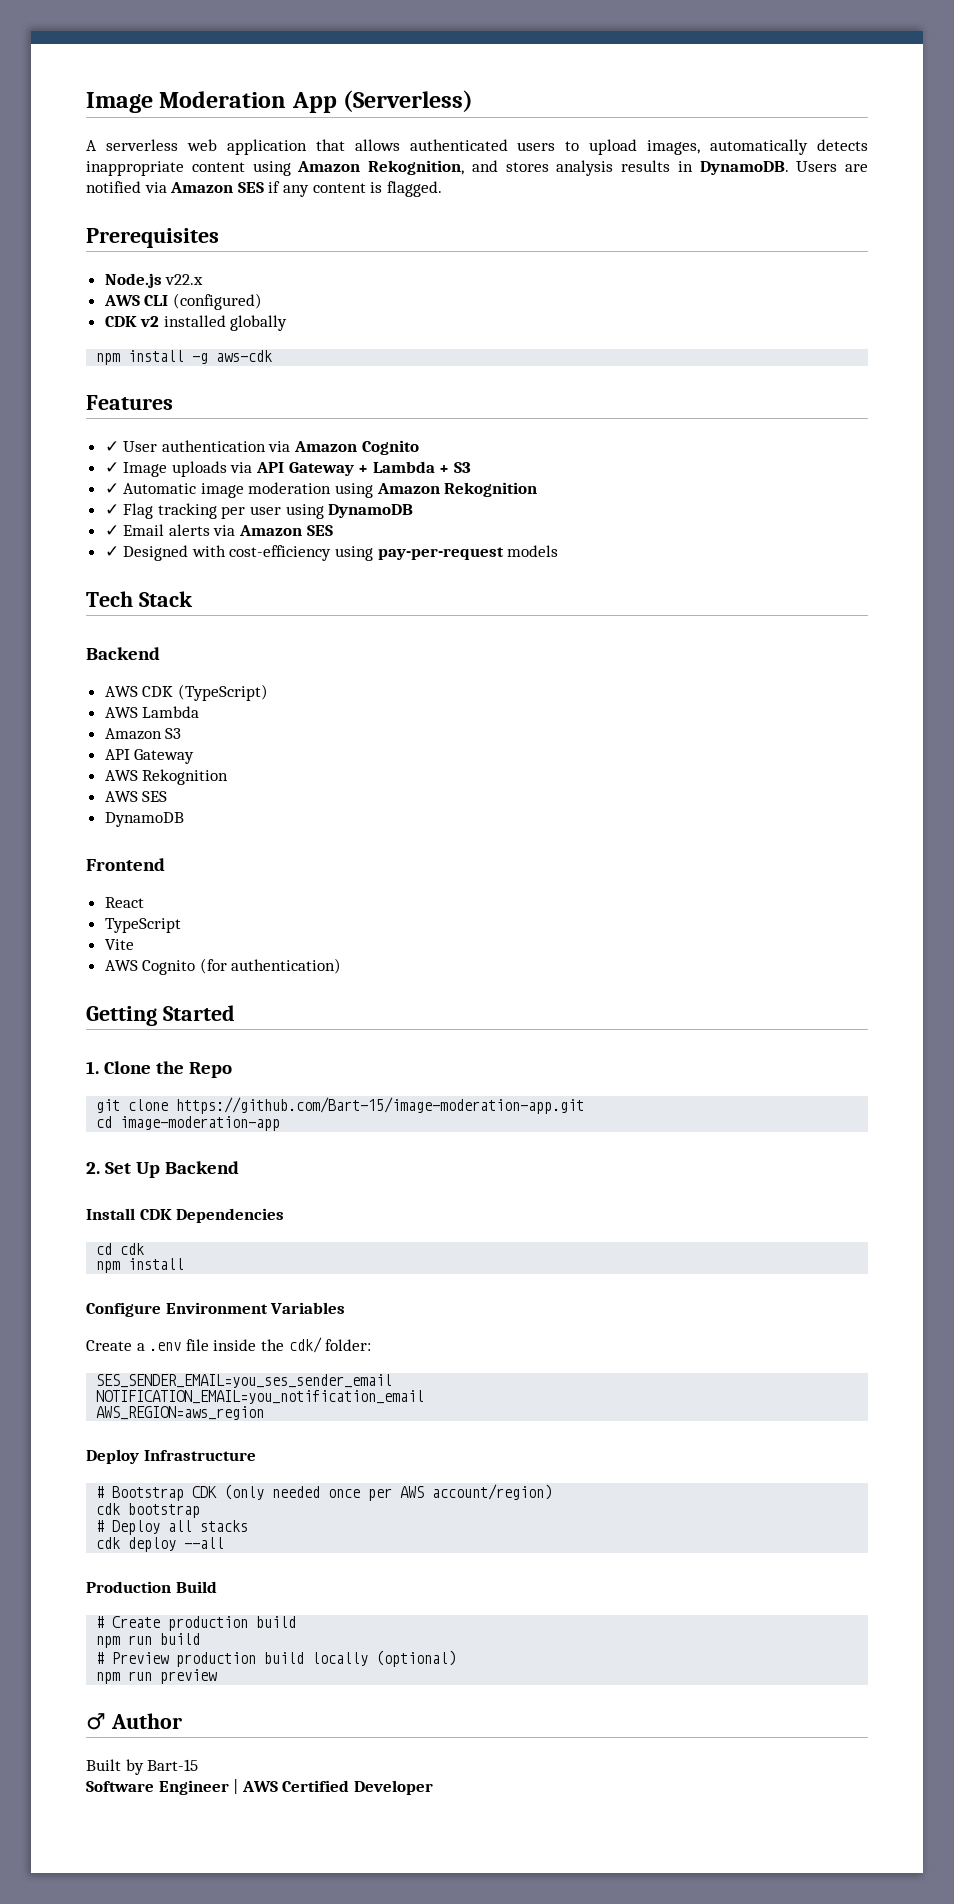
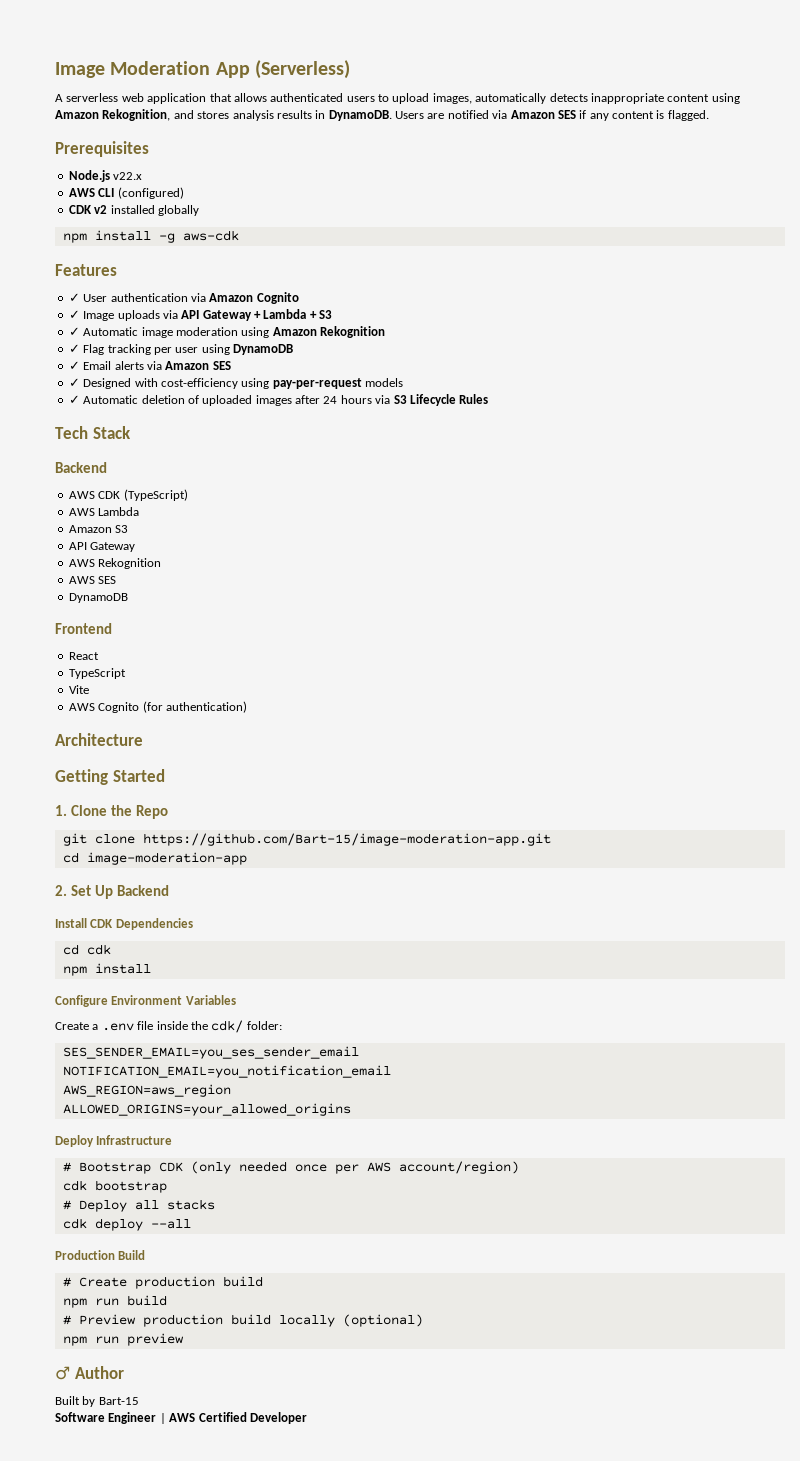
(559, 551) none -> [68,394,489,406] // ✓ Automatic deletion of uploaded images after 24 hours via S3 Lifecycle Rules
(342, 966) none -> [55,733,143,746] // Architecture
(265, 1413) none -> [62,1103,351,1116] // ALLOWED_ORIGINS=your_allowed_origins

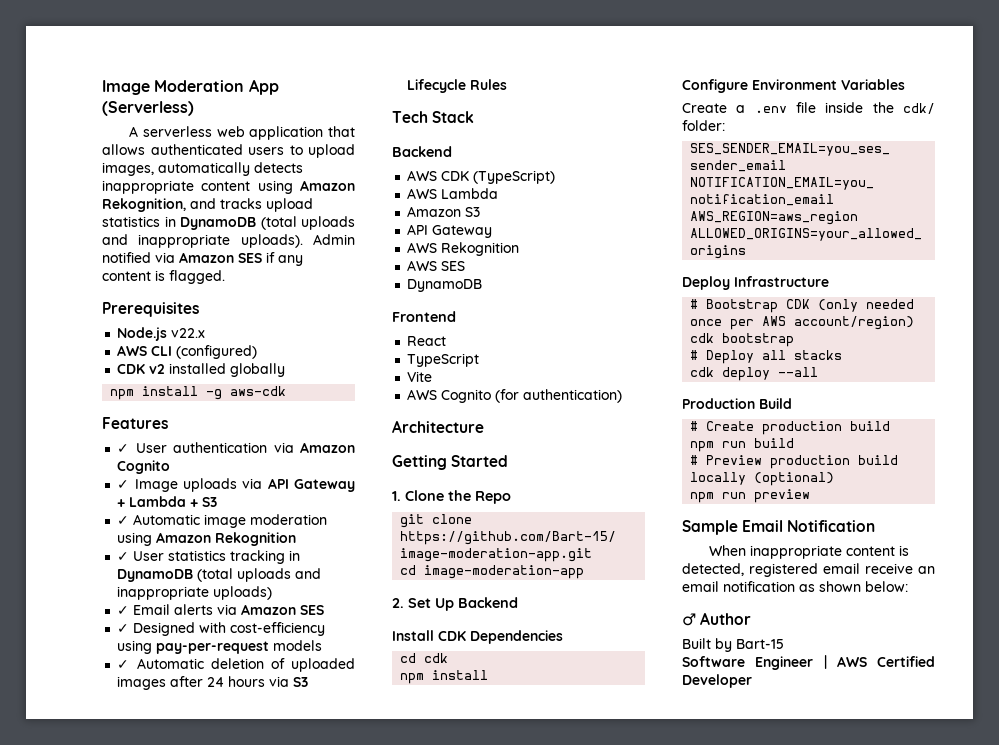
[197,110,445,121] stores analysis results in DynamoDB. Users are -> [220,198,313,212] [102,216,355,230] [102,234,355,248] tracks upload statistics in DynamoDB (total uploads and inappropriate uploads). Admin
[83,344,293,355] Flag tracking per user using DynamoDB -> [133,550,301,564] [117,568,322,582] [117,586,273,600] User statistics tracking in DynamoDB (total uploads and inappropriate uploads)
(184, 1339) none -> [682,520,876,535] [708,545,909,559] [682,563,935,577] [682,581,908,592] // Sample Email Notification // When inappropriate content is detected, registered email receive an email notification as shown below:

